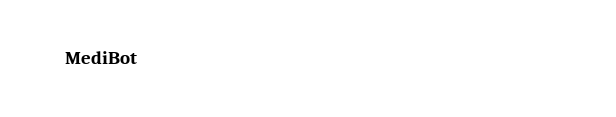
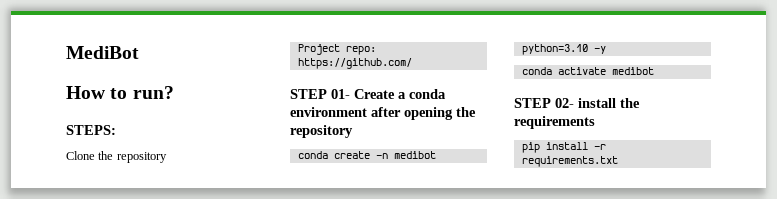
(137, 57) none -> [66,86,174,99] [66,125,116,135] [66,151,167,163] [297,44,376,55] [297,58,412,69] [290,89,446,99] [290,107,476,120] [290,125,353,138] [297,151,436,159] [521,44,606,55] [521,67,654,75] [514,98,640,108] [514,116,595,129] [521,142,606,153] [521,156,618,167] // How to run? // STEPS: // Clone the repository // Project repo: https://github.com/ // STEP 01- Create a conda environment after opening the repository // conda create -n medibot python=3.10 -y // conda activate medibot // STEP 02- install the requirements // pip install -r requirements.txt

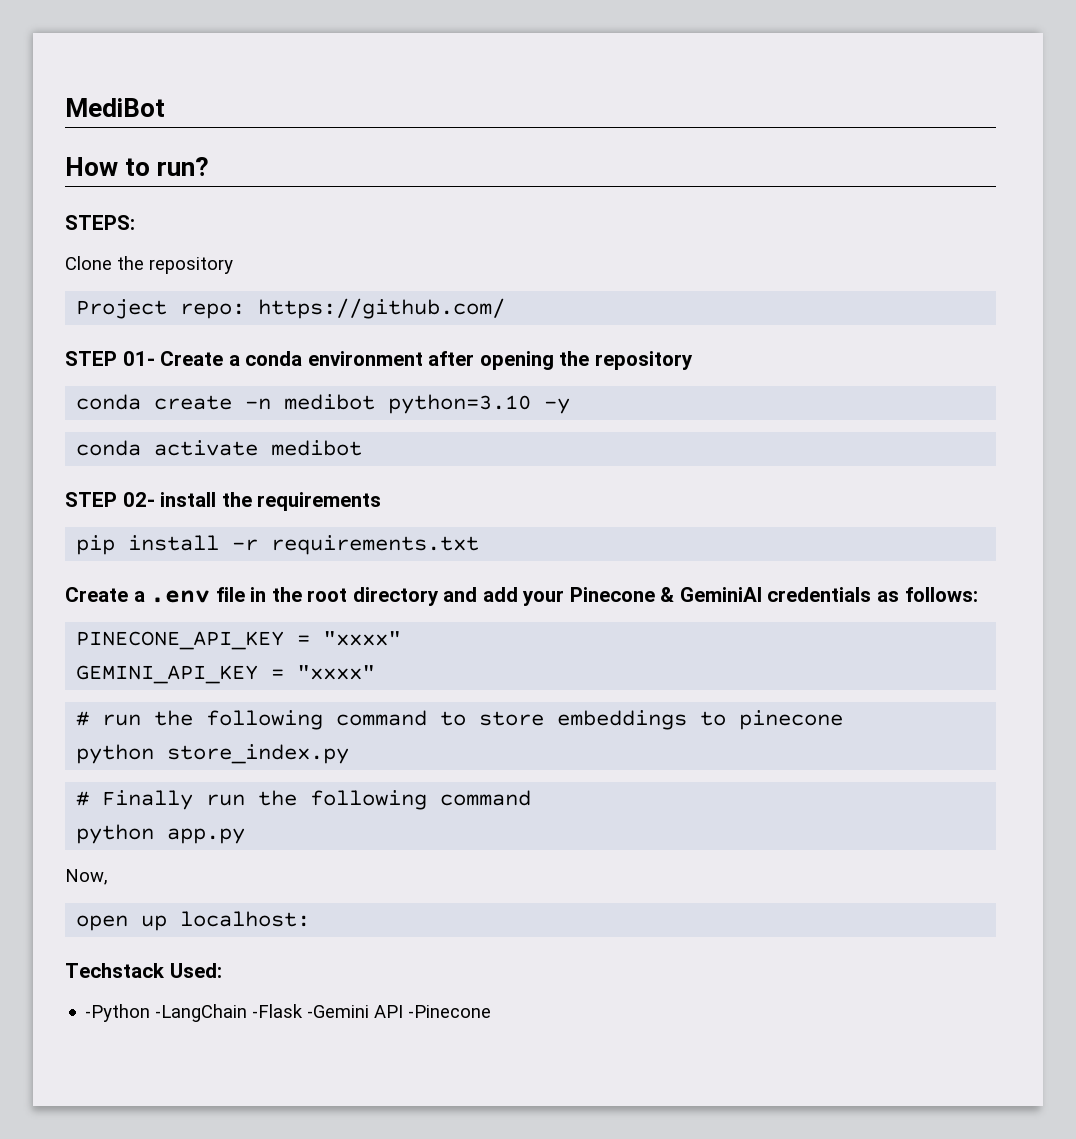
(618, 161) none -> [65,587,978,606] [76,631,402,650] [76,665,376,684] [76,710,844,730] [76,744,350,764] [76,790,532,810] [76,824,246,844] [65,869,108,885] [76,911,311,931] [65,963,222,978] [85,1004,492,1022] // Create a .env file in the root directory and add your Pinecone & GeminiAI credentials as follows: // PINECONE_API_KEY = "xxxx" // GEMINI_API_KEY = "xxxx" // # run the following command to store embeddings to pinecone // python store_index.py // # Finally run the following command // python app.py // Now, // open up localhost: // Techstack Used: // -Python -LangChain -Flask -Gemini API -Pinecone

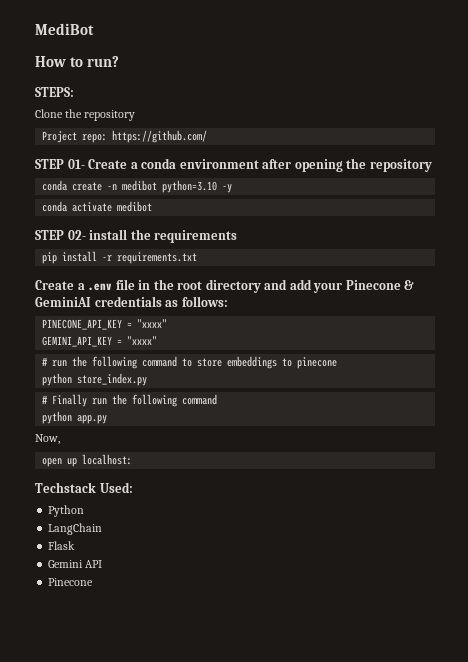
[85,1004,370,1022] -Python -LangChain -Flask -Gemini -> [48,505,85,517] [48,523,103,535] [48,541,76,550] [48,560,84,568] Python // LangChain // Flask // Gemini
[408,1005,492,1018] -Pinecone -> [48,578,94,586] // Pinecone

